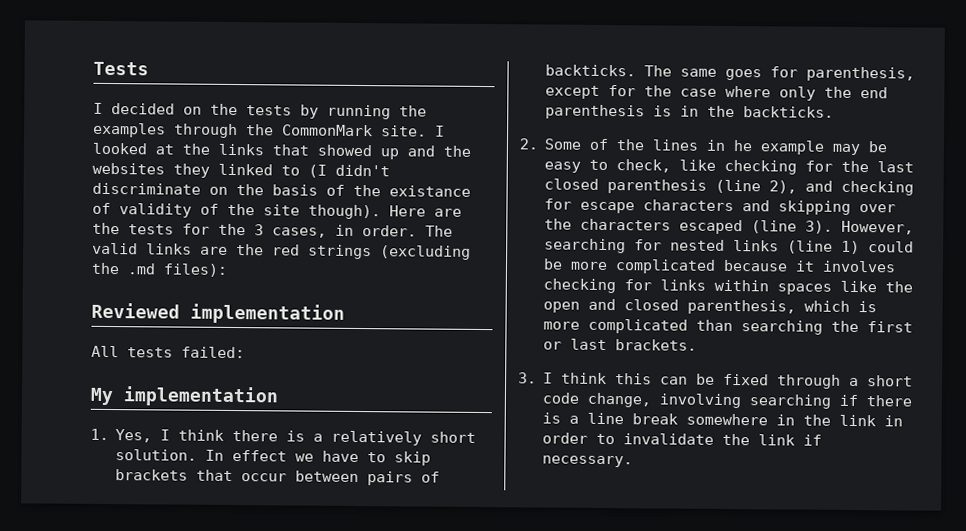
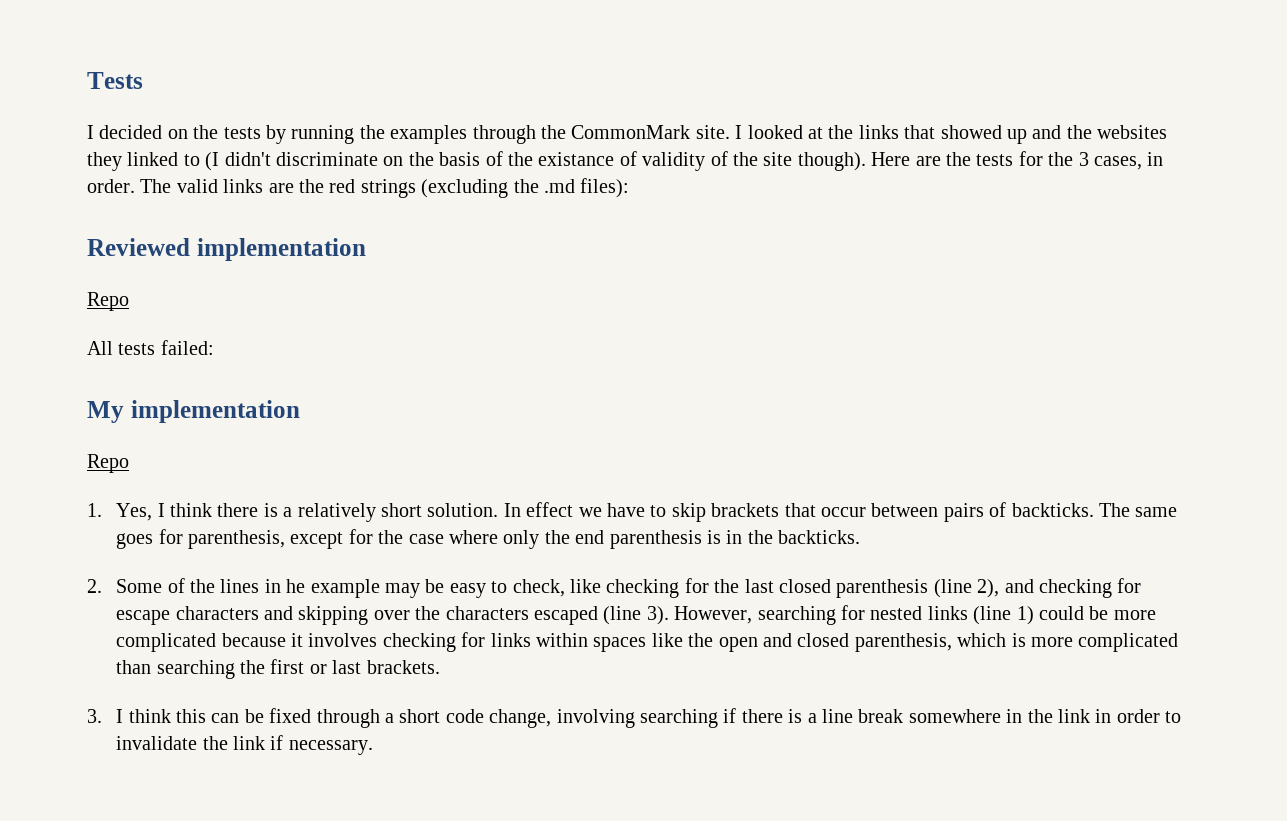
(345, 313) none -> [87,292,129,311] // Repo
(279, 396) none -> [87,454,129,473] // Repo

